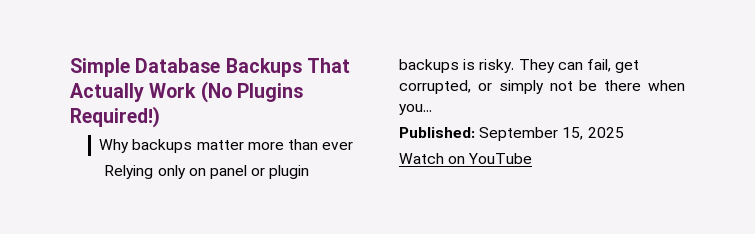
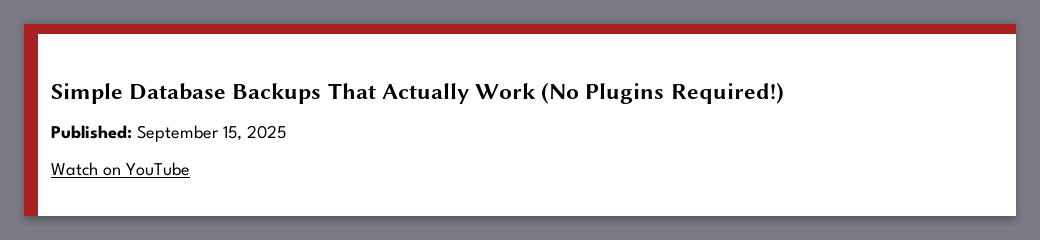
[99,139,354,153] [104,165,310,179] [399,59,640,73] [399,80,685,94] [399,104,432,115] // Why backups matter more than ever // Relying only on panel or plugin backups is risky. They can fail, get corrupted, or simply not be there when you... -> (784, 93) none

